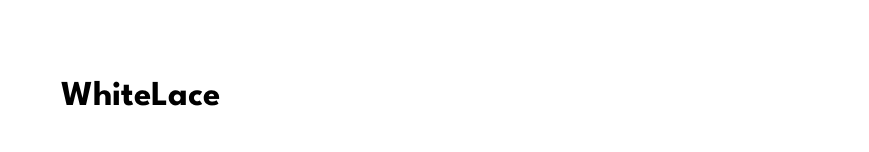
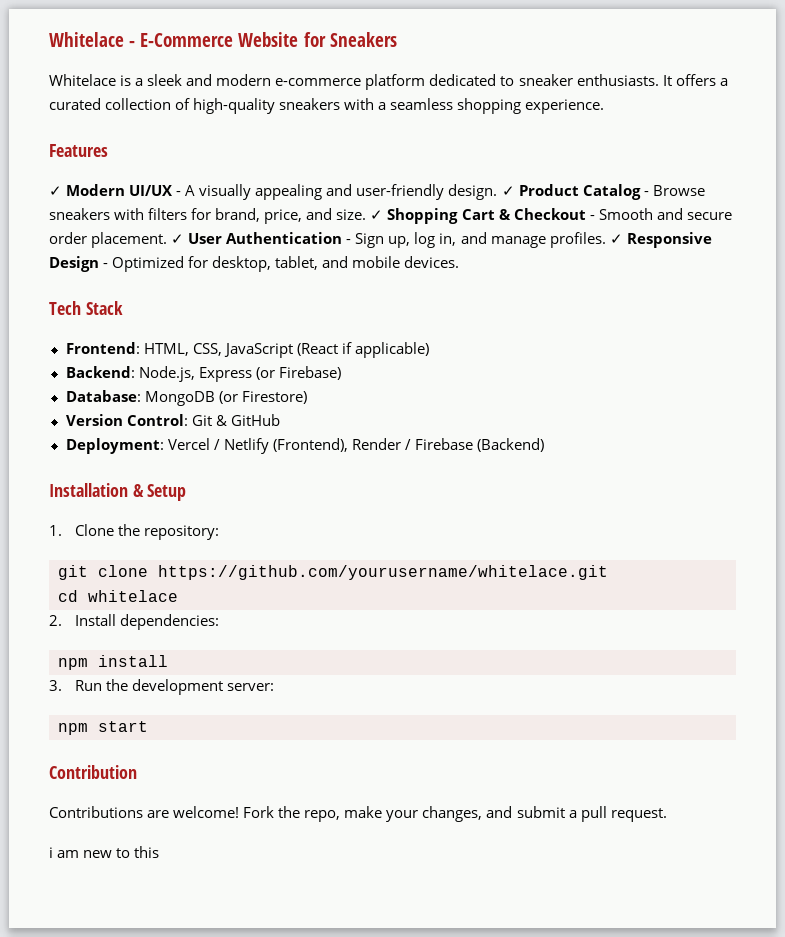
[61,80,220,106] WhiteLace -> [49,32,397,47] [49,74,728,90] [49,98,605,114] [49,144,108,157] [49,184,705,200] [49,208,732,224] [49,232,712,248] [49,256,460,272] [49,301,123,315] [65,342,429,358] [65,366,341,382] [65,390,307,406] [65,414,280,426] [65,438,544,454] [49,483,187,501] [49,524,220,540] [58,565,608,580] [58,590,178,602] [49,614,220,630] [58,655,168,670] [49,679,275,695] [58,721,148,735] [49,765,137,779] [49,806,667,822] [49,846,160,858] Whitelace - E-Commerce Website for Sneakers // Whitelace is a sleek and modern e-commerce platform dedicated to sneaker enthusiasts. It offers a curated collection of high-quality sneakers with a seamless shopping experience. // Features // ✓ Modern UI/UX - A visually appealing and user-friendly design. ✓ Product Catalog - Browse sneakers with filters for brand, price, and size. ✓ Shopping Cart & Checkout - Smooth and secure order placement. ✓ User Authentication - Sign up, log in, and manage profiles. ✓ Responsive Design - Optimized for desktop, tablet, and mobile devices. // Tech Stack // Frontend: HTML, CSS, JavaScript (React if applicable) // Backend: Node.js, Express (or Firebase) // Database: MongoDB (or Firestore) // Version Control: Git & GitHub // Deployment: Vercel / Netlify (Frontend), Render / Firebase (Backend) // Installation & Setup // 1. Clone the repository: // git clone https://github.com/yourusername/whitelace.git // cd whitelace // 2. Install dependencies: // npm install // 3. Run the development server: // npm start // Contribution // Contributions are welcome! Fork the repo, make your changes, and submit a pull request. // i am new to this

